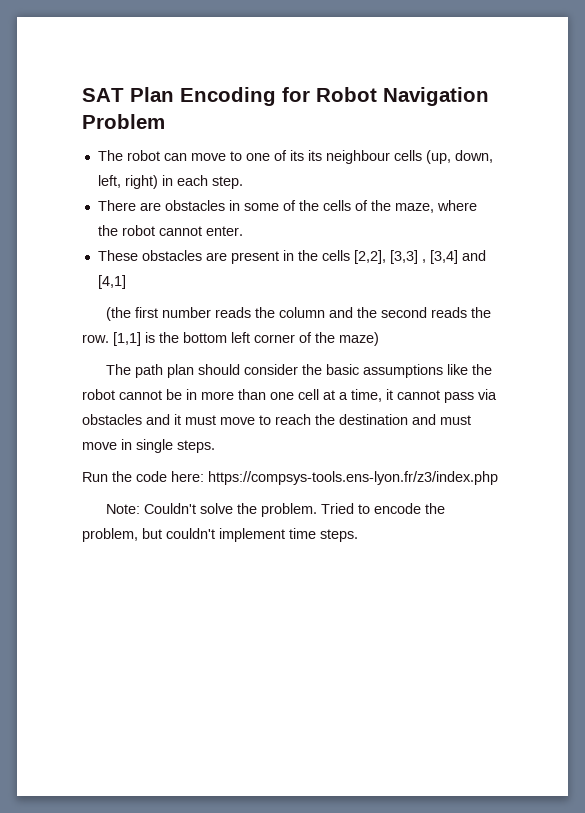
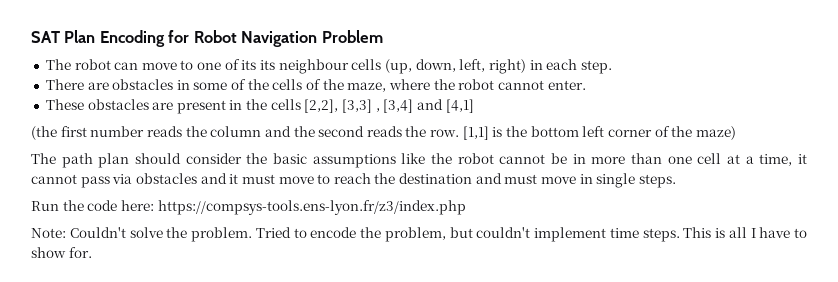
(358, 535) none -> [683,227,807,238] [31,247,92,258] This is all I have to show for.

